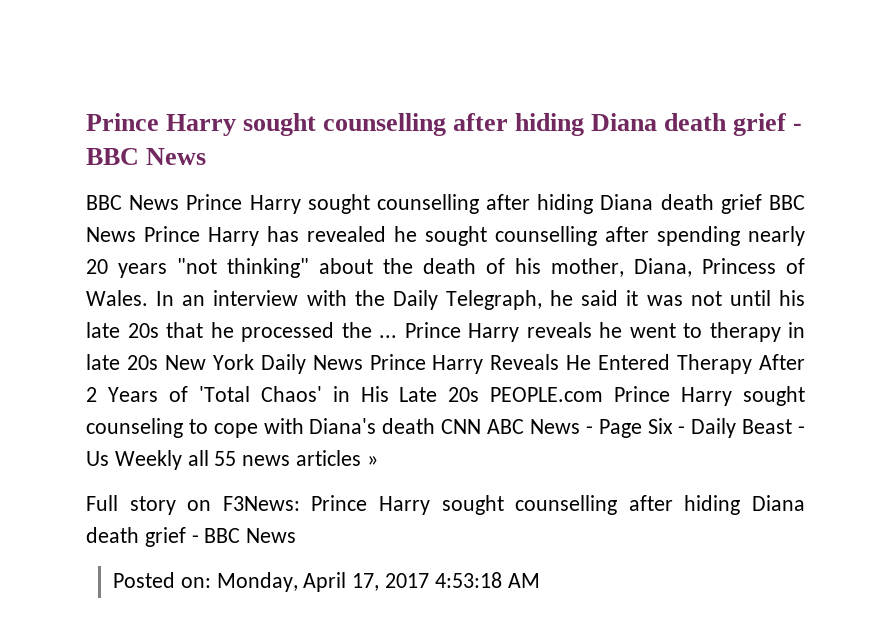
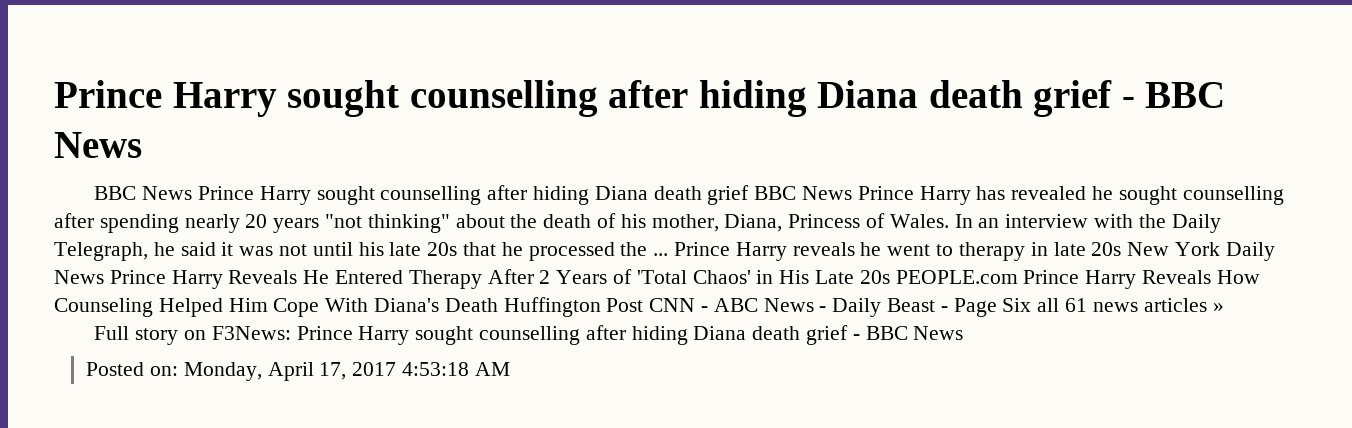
[742,386,805,406] [86,418,806,438] [86,450,237,470] sought counseling to cope with Diana's death CNN ABC News - Page Six - Daily Beast - Us Weekly all 55 -> [1142,270,1260,284] [54,297,1088,317] Reveals How Counseling Helped Him Cope With Diana's Death Huffington Post CNN - ABC News - Daily Beast - Page Six all 61

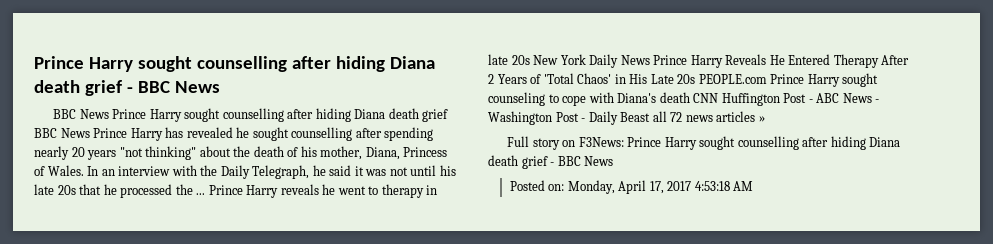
[1142,270,1260,284] [54,298,498,317] Reveals How Counseling Helped Him Cope With Diana's Death -> [842,73,879,87] [488,92,719,106] sought counseling to cope with Diana's death CNN
[649,298,696,312] CNN -> (807, 98) none
[832,298,1088,317] Daily Beast - Page Six all 61 -> [488,111,683,125] Washington Post - Daily Beast all 72

